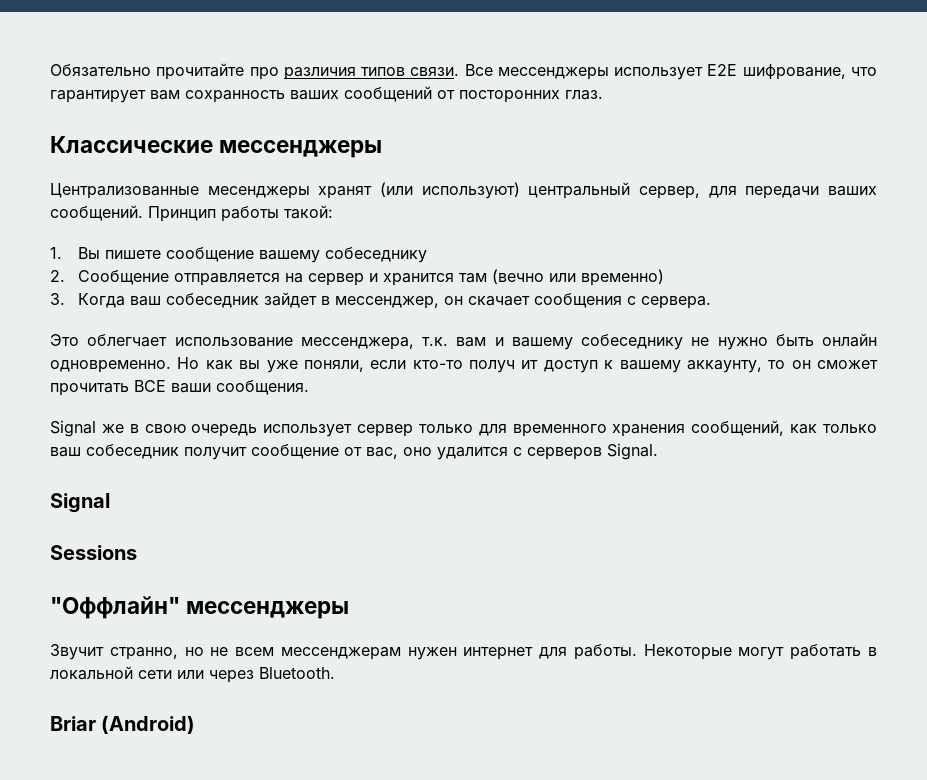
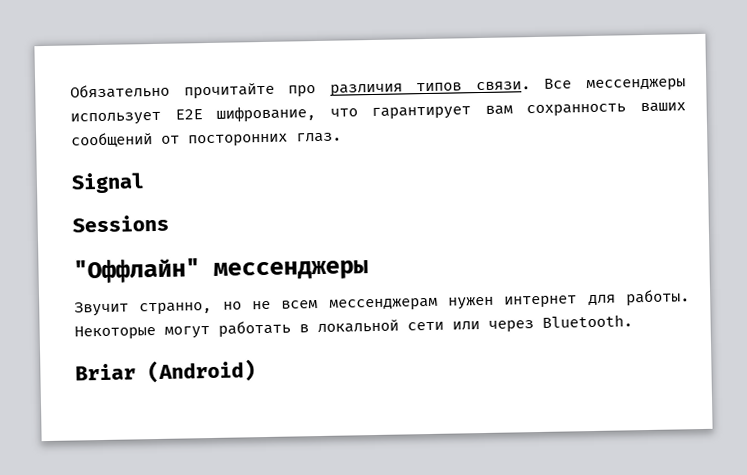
[50,136,383,158] [50,182,877,199] [50,205,333,222] [50,247,428,263] [50,269,665,286] [50,292,712,309] [50,333,877,350] [50,357,878,373] [50,380,309,396] [50,420,877,437] [50,443,658,460] // Классические мессенджеры // Централизованные месенджеры хранят (или используют) центральный сервер, для передачи ваших сообщений. Принцип работы такой: // 1. Вы пишете сообщение вашему собеседнику // 2. Сообщение отправляется на сервер и хранится там (вечно или временно) // 3. Когда ваш собеседник зайдет в мессенджер, он скачает сообщения с сервера. // Это облегчает использование мессенджера, т.к. вам и вашему собеседнику не нужно быть онлайн одновременно. Но как вы уже поняли, если кто-то получ ит доступ к вашему аккаунту, то он сможет прочитать ВСЕ ваши сообщения. // Signal же в свою очередь использует сервер только для временного хранения сообщений, как только ваш собеседник получит сообщение от вас, оно удалится с серверов Signal. -> (342, 137) none

